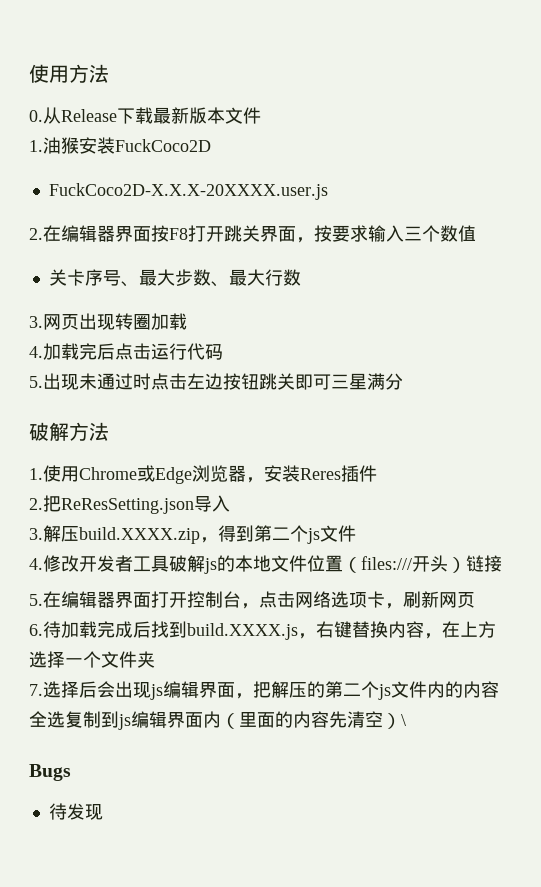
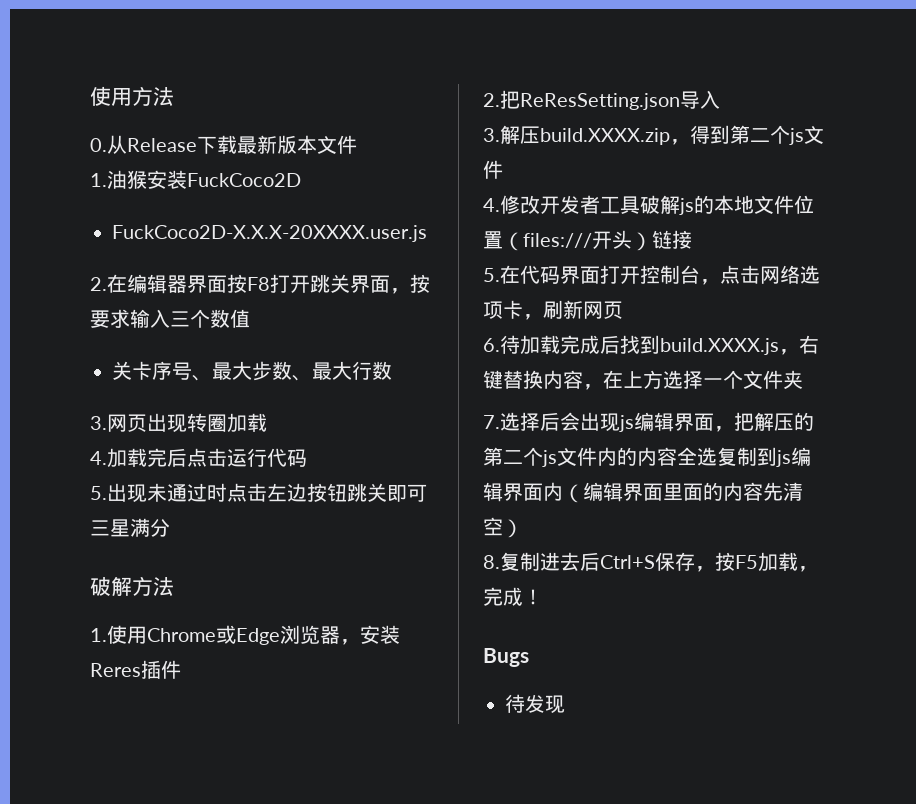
[61,591,115,608] 编辑器 -> [520,265,560,284] 代码
(239, 721) none -> [583,482,663,502] 编辑界面
[401,714,406,726] \ -> [483,552,818,572] [483,587,543,606] // 8.复制进去后Ctrl+S保存，按F5加载，完成！

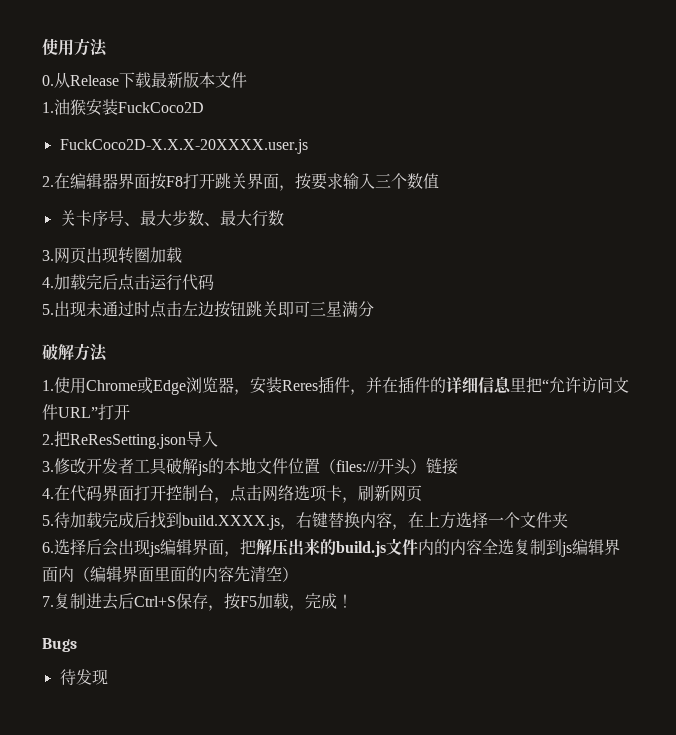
(181, 669) none -> [350,376,629,395] [42,404,130,420] ，并在插件的详细信息里把“允许访问文件URL”打开
[500,125,824,145] [483,160,503,179] [483,198,500,212] 解压build.XXXX.zip，得到第二个js文件 // 4. -> (54, 466) none
[483,268,500,282] 5. -> [42,488,54,499] 4.
[483,338,500,352] 6. -> [42,515,54,526] 5.
[483,415,500,429] 7. -> [42,542,54,553] 6.
[794,412,814,431] [483,447,557,467] 的第二个js -> [288,539,386,557] 出来的build.js
[483,555,500,569] 8. -> [42,596,54,607] 7.

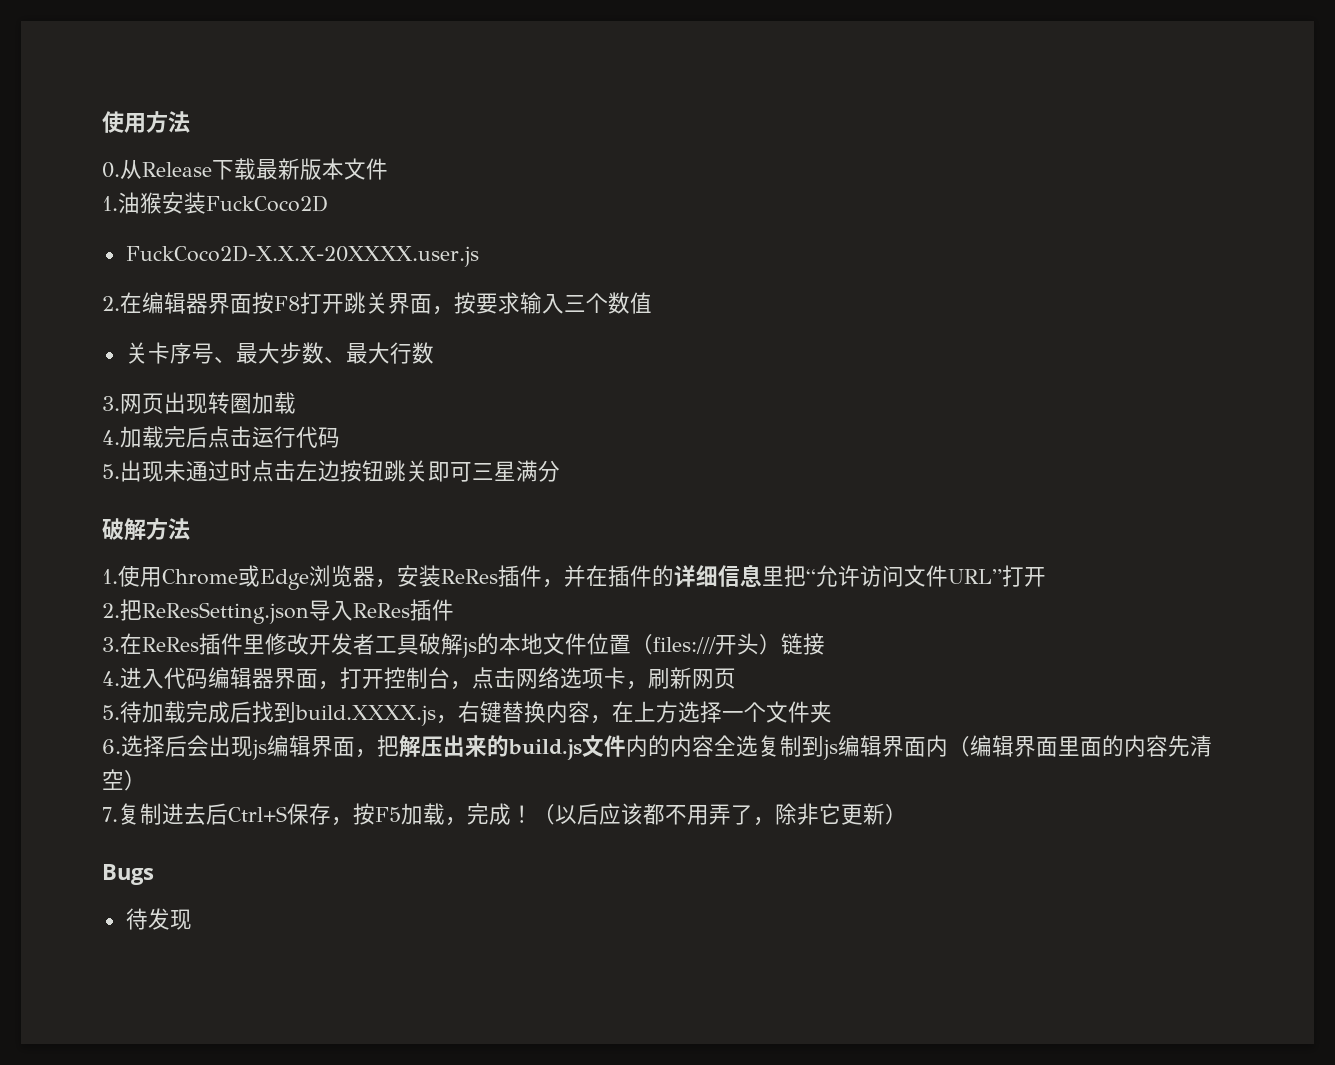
[282,380,318,391] Reres -> [441,569,498,584] ReRes
[42,461,54,472] // 3. -> [353,599,454,621] [102,633,265,655] ReRes插件 // 3.在ReRes插件里
[54,485,134,502] 在代码界面 -> [120,667,340,690] 进入代码编辑器界面，
(353, 601) none -> [533,803,907,826] （以后应该都不用弄了，除非它更新）

